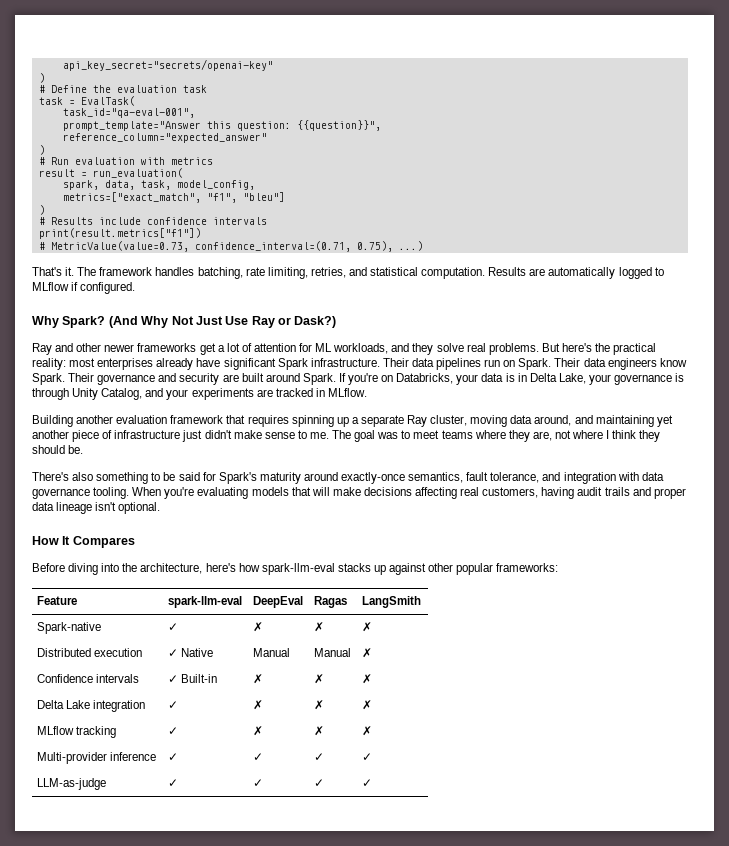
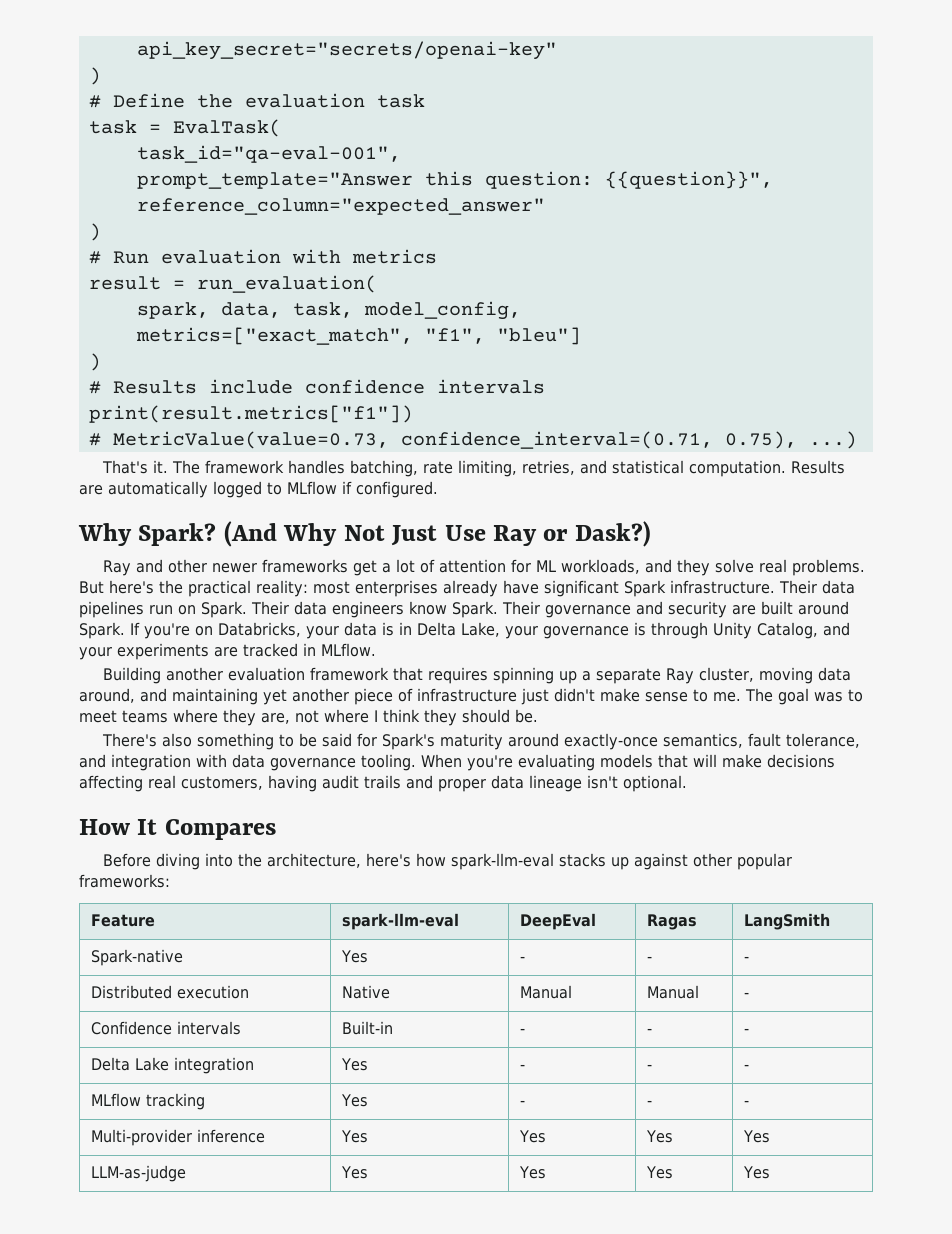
[168,623,179,631] [253,622,264,632] [314,622,325,632] [362,622,373,632] ✓ | ✗ | ✗ | ✗ -> [340,950,368,963] [519,956,525,962] [646,956,652,962] [743,956,749,962] Yes | - | - | -
[168,649,179,657] ✓ -> (249, 992) none
[362,648,373,658] ✗ -> [743,992,749,998] -
[168,675,179,683] ✓ -> (241, 1028) none
[253,674,264,684] [314,674,325,684] [362,674,373,684] ✗ | ✗ | ✗ -> [519,1028,525,1034] [646,1028,652,1034] [743,1028,749,1034] - | - | -
[168,701,179,709] [253,700,264,710] [314,700,325,710] [362,700,373,710] [37,726,117,738] [168,727,179,735] [253,726,264,736] [314,726,325,736] [362,726,373,736] [37,752,157,764] [168,753,179,761] [253,753,264,761] [314,753,325,761] [362,753,373,761] [37,778,107,790] [168,779,179,787] [253,779,264,787] [314,779,325,787] [362,779,373,787] ✓ | ✗ | ✗ | ✗ // MLflow tracking | ✓ | ✗ | ✗ | ✗ // Multi-provider inference | ✓ | ✓ | ✓ | ✓ // LLM-as-judge | ✓ | ✓ | ✓ | ✓ -> [340,1058,368,1071] [519,1064,525,1070] [646,1064,652,1070] [743,1064,749,1070] [90,1093,205,1110] [340,1094,368,1107] [519,1100,525,1106] [646,1100,652,1106] [743,1100,749,1106] [90,1129,265,1146] [340,1130,368,1143] [518,1130,546,1143] [645,1130,673,1143] [742,1130,770,1143] [90,1165,186,1182] [340,1166,368,1179] [518,1166,546,1179] [645,1166,673,1179] [742,1166,770,1179] Yes | - | - | - // MLflow tracking | Yes | - | - | - // Multi-provider inference | Yes | Yes | Yes | Yes // LLM-as-judge | Yes | Yes | Yes | Yes

